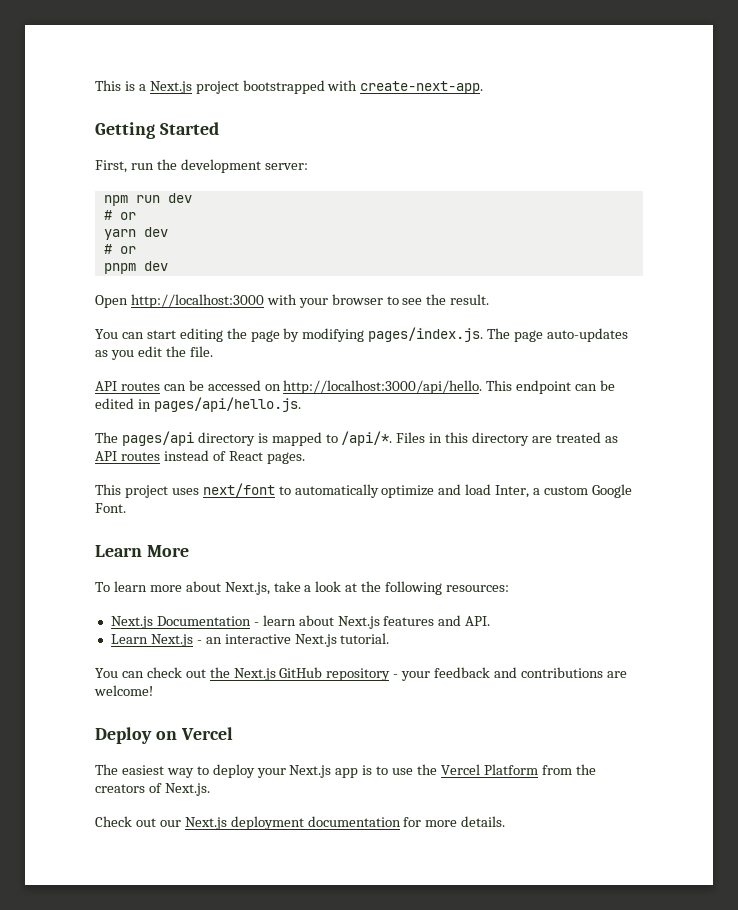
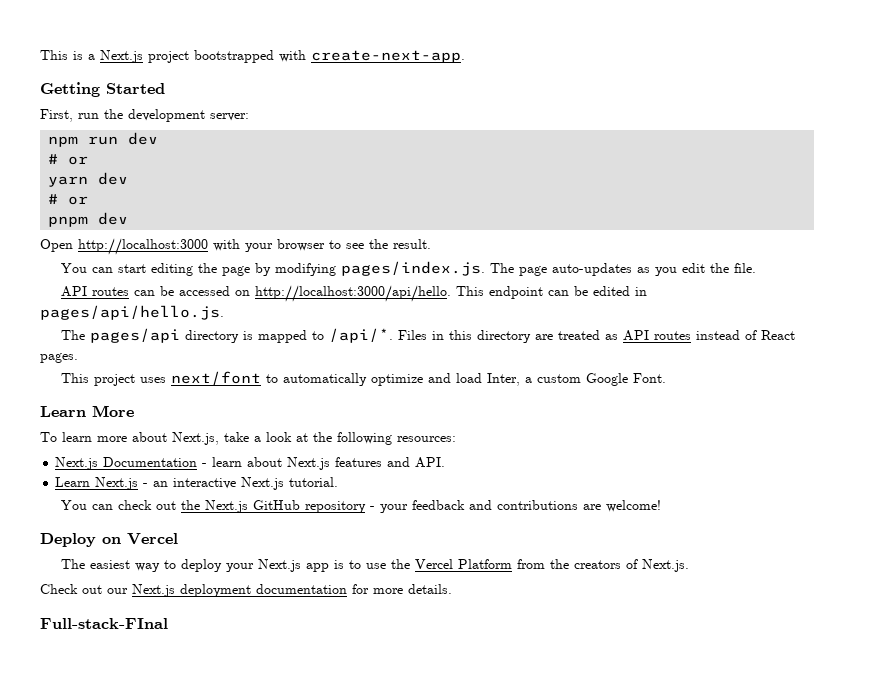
(506, 821) none -> [40,618,168,629] // Full-stack-FInal

